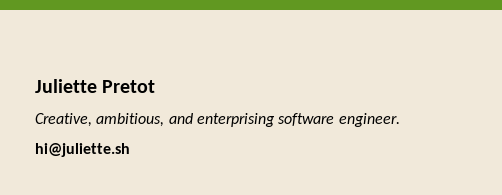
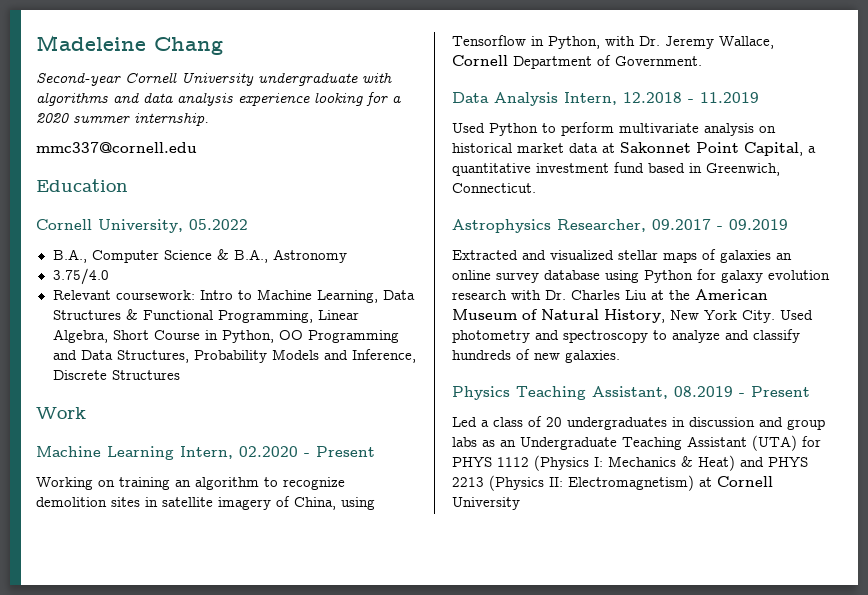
[35,79,156,93] [35,113,400,127] [35,143,130,157] Juliette Pretot // Creative, ambitious, and enterprising software engineer. // hi@juliette.sh -> [36,35,223,55] [36,72,392,86] [36,92,401,106] [36,112,209,126] [36,142,197,153] [36,179,128,192] [36,219,248,233] [52,249,347,263] [52,268,109,285] [52,289,415,303] [52,309,359,323] [52,329,399,343] [52,349,416,363] [52,370,180,380] [36,407,86,419] [36,446,375,460] [36,477,345,490] [36,496,375,510] [452,35,774,49] [452,55,702,69] [452,92,759,106] [452,122,776,136] [452,142,816,156] [452,162,780,176] [452,183,536,193] [452,219,788,233] [452,249,792,263] [452,269,830,283] [452,289,768,300] [452,309,813,323] [452,329,800,343] [452,349,620,363] [452,386,810,400] [452,416,825,430] [452,435,821,451] [452,455,808,471] [452,475,773,491] [452,497,520,510] Madeleine Chang // Second-year Cornell University undergraduate with algorithms and data analysis experience looking for a 2020 summer internship. // mmc337@cornell.edu // Education // Cornell University, 05.2022 // B.A., Computer Science & B.A., Astronomy // 3.75/4.0 // Relevant coursework: Intro to Machine Learning, Data Structures & Functional Programming, Linear Algebra, Short Course in Python, OO Programming and Data Structures, Probability Models and Inference, Discrete Structures // Work // Machine Learning Intern, 02.2020 - Present // Working on training an algorithm to recognize demolition sites in satellite imagery of China, using Tensorflow in Python, with Dr. Jeremy Wallace, Cornell Department of Government. // Data Analysis Intern, 12.2018 - 11.2019 // Used Python to perform multivariate analysis on historical market data at Sakonnet Point Capital, a quantitative investment fund based in Greenwich, Connecticut. // Astrophysics Researcher, 09.2017 - 09.2019 // Extracted and visualized stellar maps of galaxies an online survey database using Python for galaxy evolution research with Dr. Charles Liu at the American Museum of Natural History, New York City. Used photometry and spectroscopy to analyze and classify hundreds of new galaxies. // Physics Teaching Assistant, 08.2019 - Present // Led a class of 20 undergraduates in discussion and group labs as an Undergraduate Teaching Assistant (UTA) for PHYS 1112 (Physics I: Mechanics & Heat) and PHYS 2213 (Physics II: Electromagnetism) at Cornell University

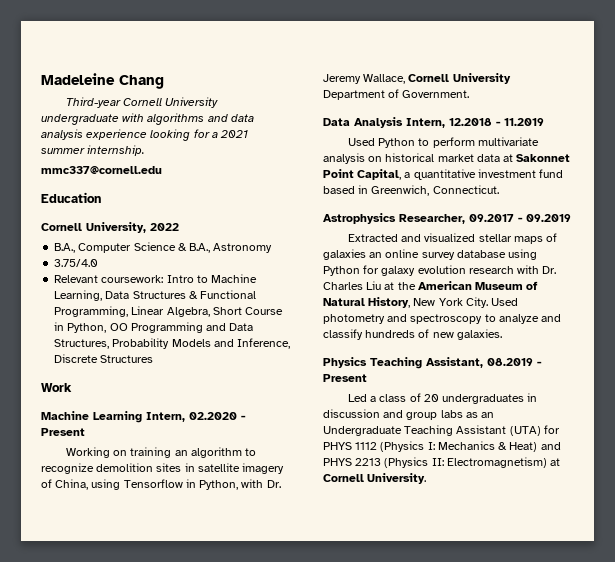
[36,72,121,86] Second-year -> [65,97,121,108] Third-year
[36,113,69,123] 2020 -> [220,130,249,138] 2021
[189,219,248,230] 05.2022 -> [150,223,179,231] 2022
(508, 60) none -> [452,73,511,84] University
[452,497,520,510] University -> [367,473,427,484] University.

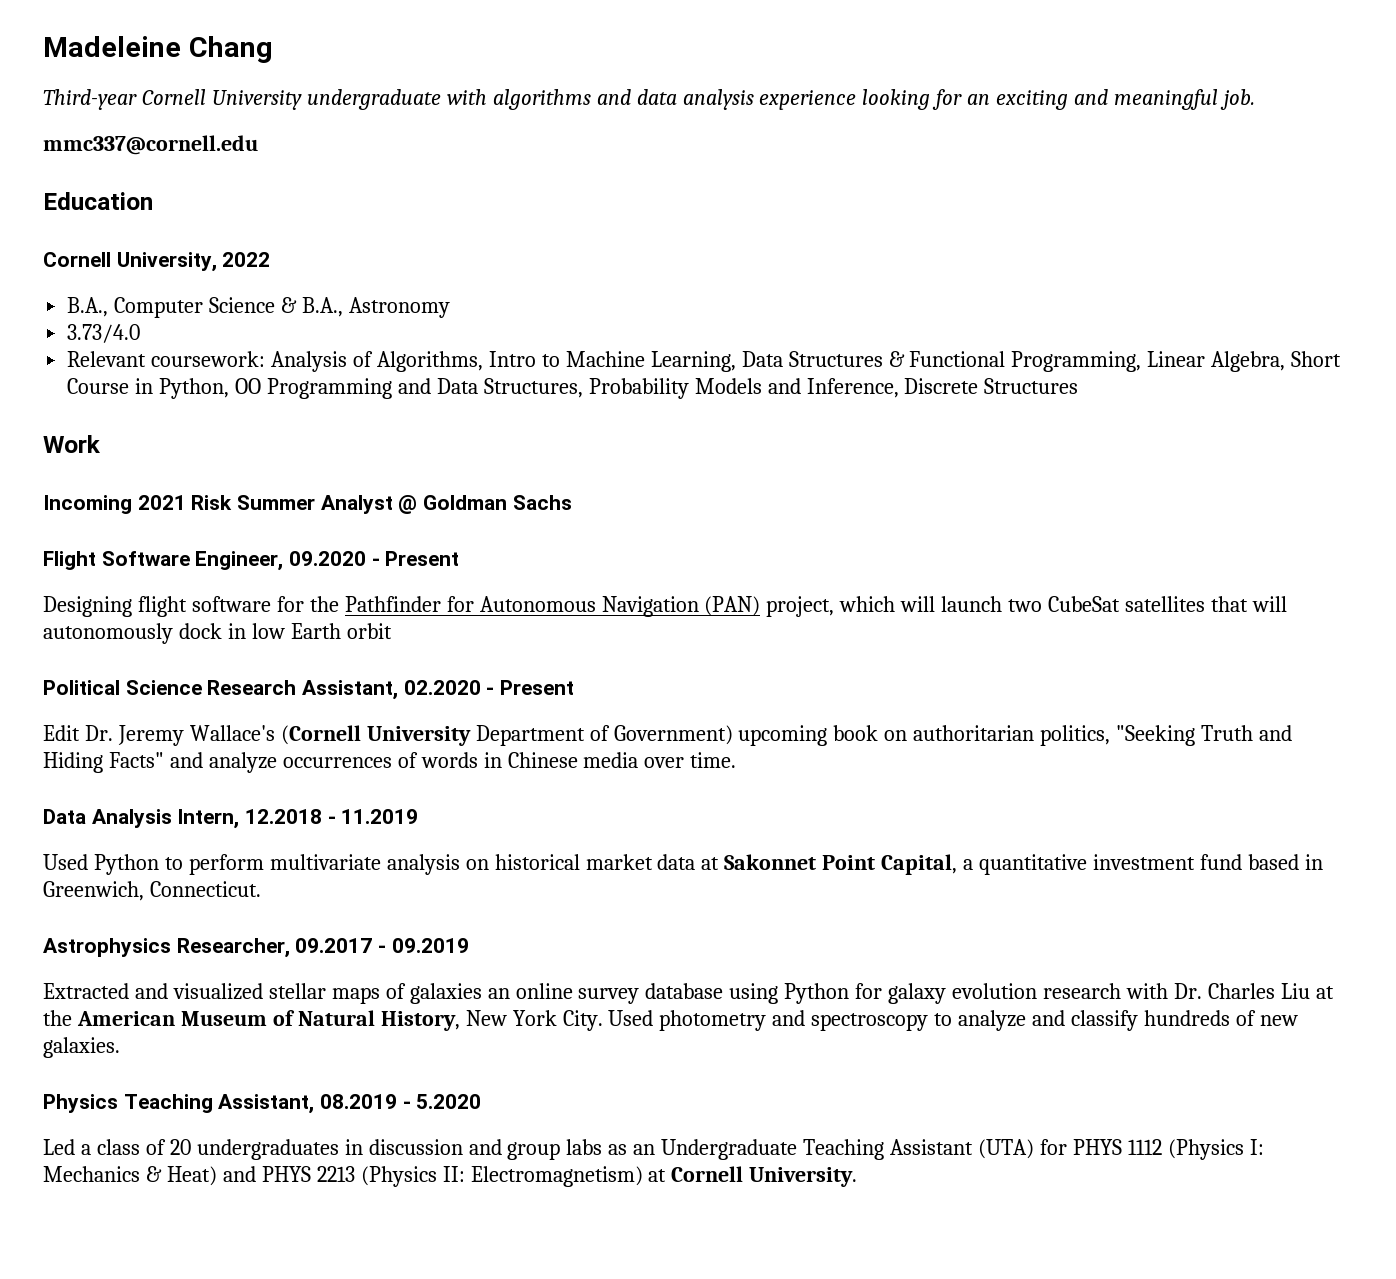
[211,130,249,138] [41,145,146,156] a 2021 summer internship. -> [967,89,1256,110] an exciting and meaningful job.
[54,259,99,267] 3.75/4.0 -> [67,324,141,343] 3.73/4.0
(164, 279) none -> [271,351,483,372] Analysis of Algorithms,
[41,411,246,423] [41,428,85,436] [65,447,257,458] [41,463,285,474] [41,479,281,490] [323,73,511,84] [323,89,470,100] Machine Learning Intern, 02.2020 - Present // Working on training an algorithm to recognize demolition sites in satellite imagery of China, using Tensorflow in Python, with Dr. Jeremy Wallace, Cornell University Department of Government. -> [43,495,572,514] [43,551,460,571] [43,596,1287,617] [43,623,392,644] [43,680,575,700] [43,725,1293,746] [43,752,737,773] Incoming 2021 Risk Summer Analyst @ Goldman Sachs // Flight Software Engineer, 09.2020 - Present // Designing flight software for the Pathfinder for Autonomous Navigation (PAN) project, which will launch two CubeSat satellites that will autonomously dock in low Earth orbit // Political Science Research Assistant, 02.2020 - Present // Edit Dr. Jeremy Wallace's (Cornell University Department of Government) upcoming book on authoritarian politics, "Seeking Truth and Hiding Facts" and analyze occurrences of words in Chinese media over time.
[323,374,367,382] Present -> [416,1094,482,1109] 5.2020

